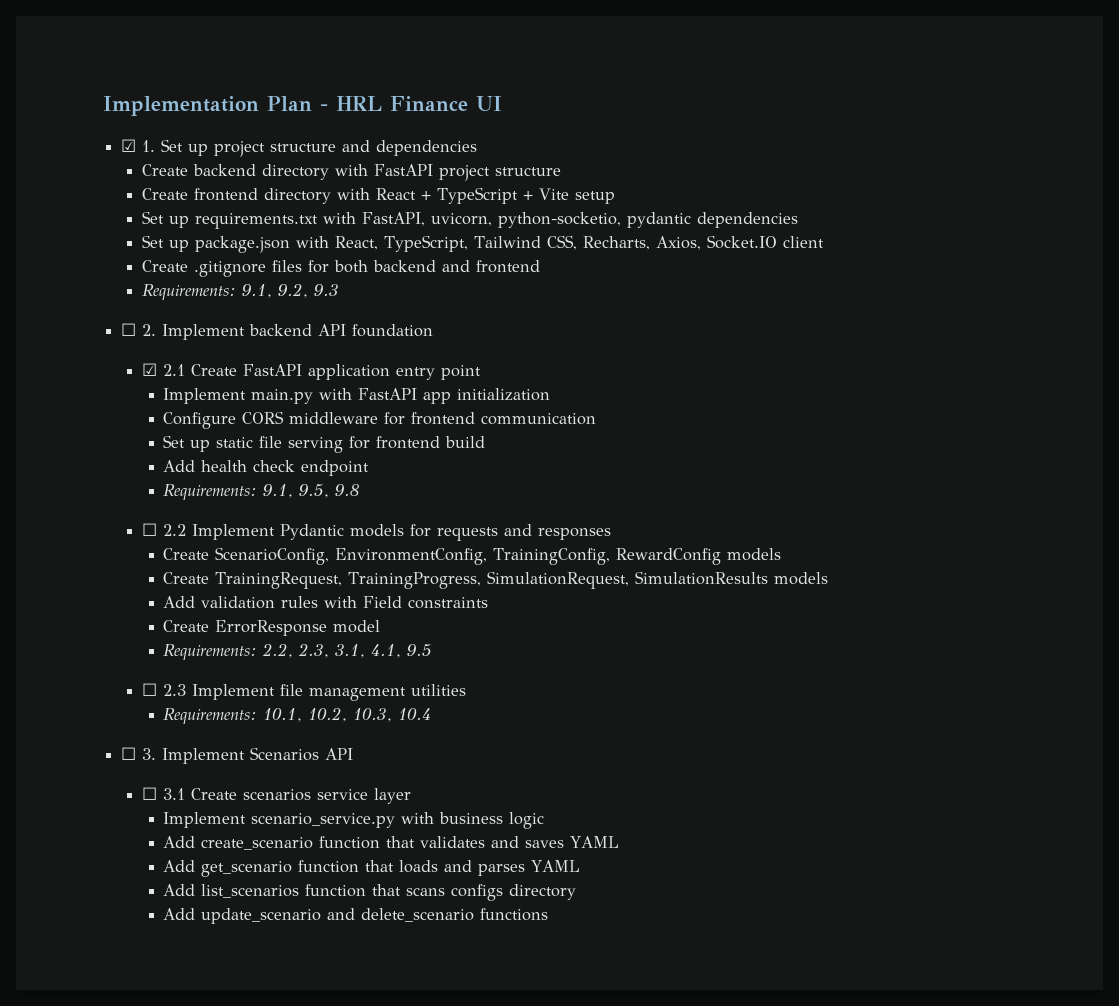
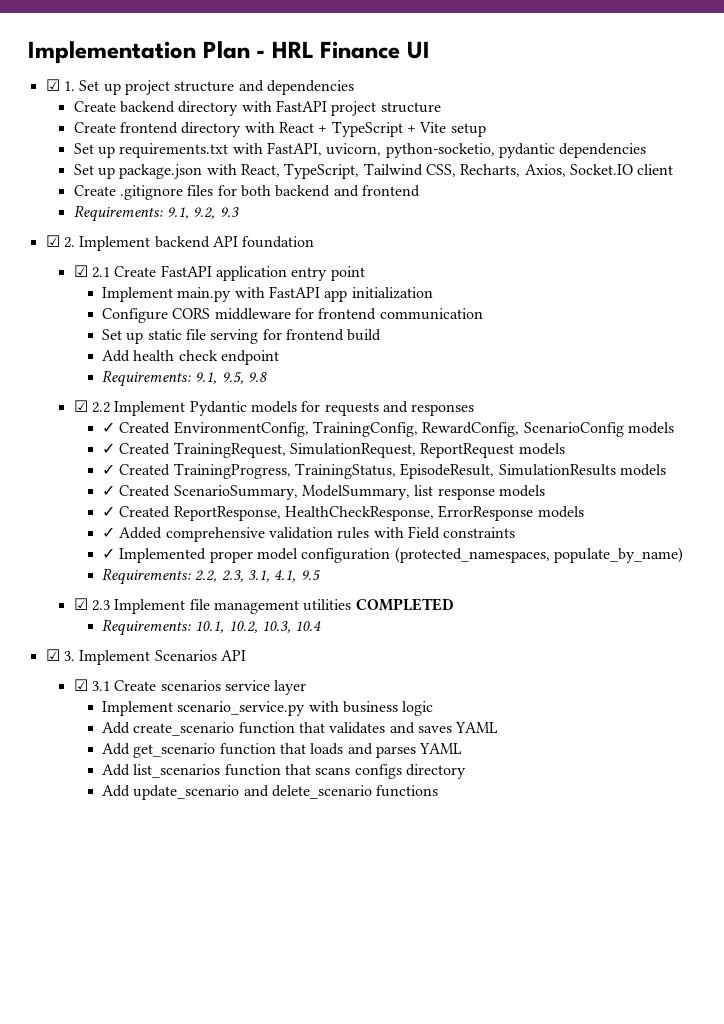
[121,323,137,336] ☐ -> [45,235,60,247] ☑
[142,523,158,536] ☐ -> [73,400,88,412] ☑
[163,547,782,565] [163,571,829,589] [163,596,196,608] Create ScenarioConfig, EnvironmentConfig, TrainingConfig, RewardConfig models // Create TrainingRequest, TrainingProgress, SimulationRequest, SimulationResults models // Add -> [102,421,674,437] [102,442,565,458] [102,463,666,479] [102,485,545,500] [102,505,584,521] [102,527,265,542] ✓ Created EnvironmentConfig, TrainingConfig, RewardConfig, ScenarioConfig models // ✓ Created TrainingRequest, SimulationRequest, ReportRequest models // ✓ Created TrainingProgress, TrainingStatus, EpisodeResult, SimulationResults models // ✓ Created ScenarioSummary, ModelSummary, list response models // ✓ Created ReportResponse, HealthCheckResponse, ErrorResponse models // ✓ Added comprehensive
[163,620,381,636] Create ErrorResponse model -> [102,547,683,563] ✓ Implemented proper model configuration (protected_namespaces, populate_by_name)
[142,683,158,696] ☐ -> [73,598,88,610] ☑
(467, 690) none -> [355,598,454,611] COMPLETED
[121,747,137,760] ☐ -> [45,649,60,661] ☑
[142,787,158,800] ☐ -> [73,679,88,691] ☑

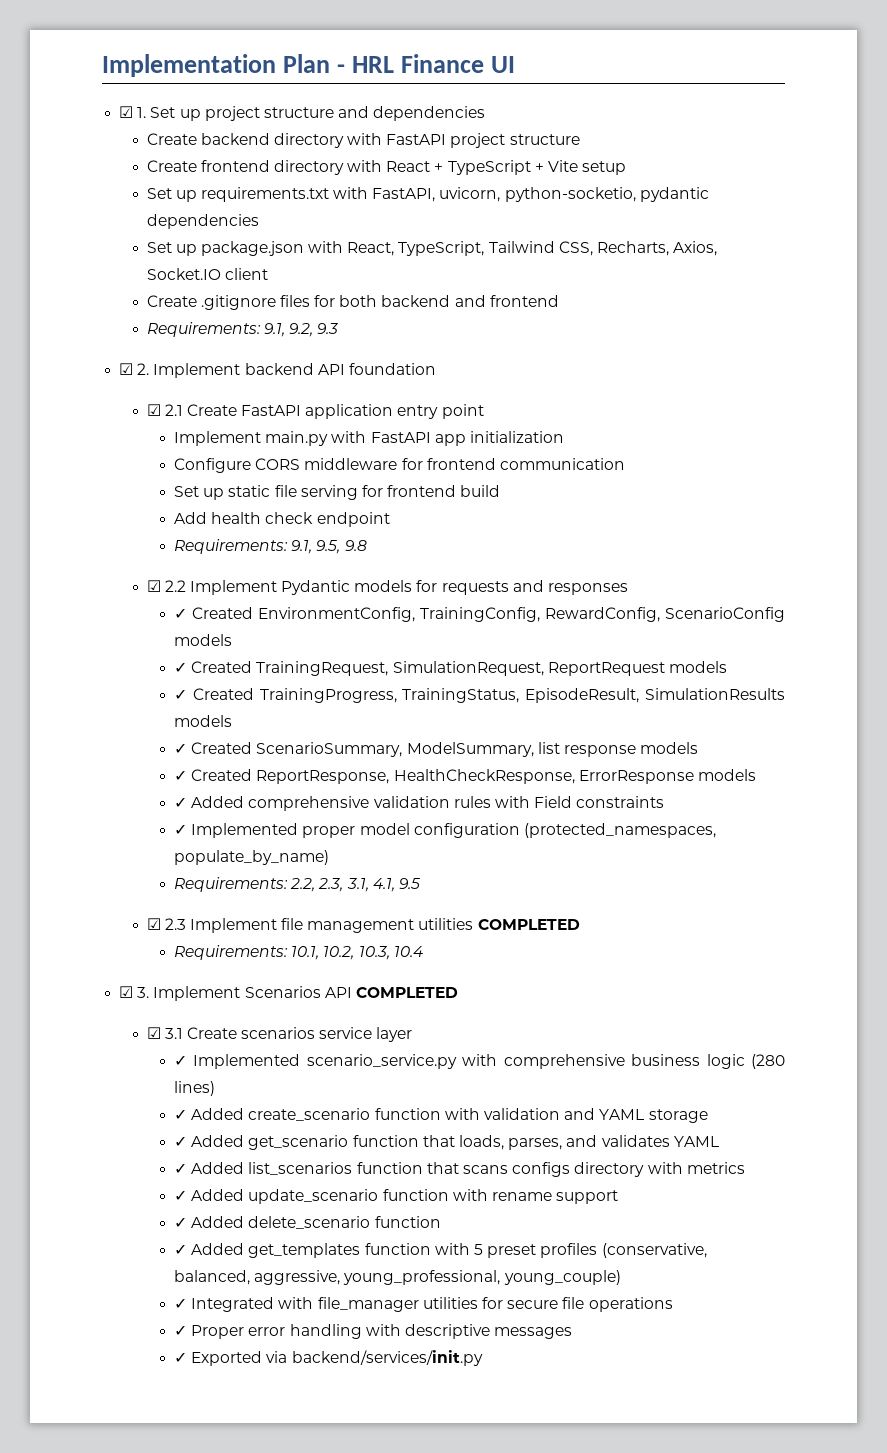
(246, 655) none -> [355,987,458,998] COMPLETED
[102,701,174,716] Implement -> [174,1054,301,1069] ✓ Implemented
(339, 706) none -> [503,1054,625,1069] comprehensive
[102,722,499,736] [102,743,463,758] [102,764,131,776] // Add create_scenario function that validates and saves YAML // Add get_scenario function that loads and parses YAML // Add -> [751,1054,785,1069] [174,1081,216,1096] [174,1108,708,1123] [174,1135,719,1150] [174,1162,245,1174] (280 lines) // ✓ Added create_scenario function with validation and YAML storage // ✓ Added get_scenario function that loads, parses, and validates YAML // ✓ Added
[102,785,439,800] // Add update_scenario and delete_scenario functions -> [647,1162,745,1174] [174,1189,619,1204] [174,1216,441,1229] [174,1243,707,1258] [174,1270,621,1285] [174,1297,673,1312] [174,1324,573,1339] [174,1350,483,1366] with metrics // ✓ Added update_scenario function with rename support // ✓ Added delete_scenario function // ✓ Added get_templates function with 5 preset profiles (conservative, balanced, aggressive, young_professional, young_couple) // ✓ Integrated with file_manager utilities for secure file operations // ✓ Proper error handling with descriptive messages // ✓ Exported via backend/services/init.py

